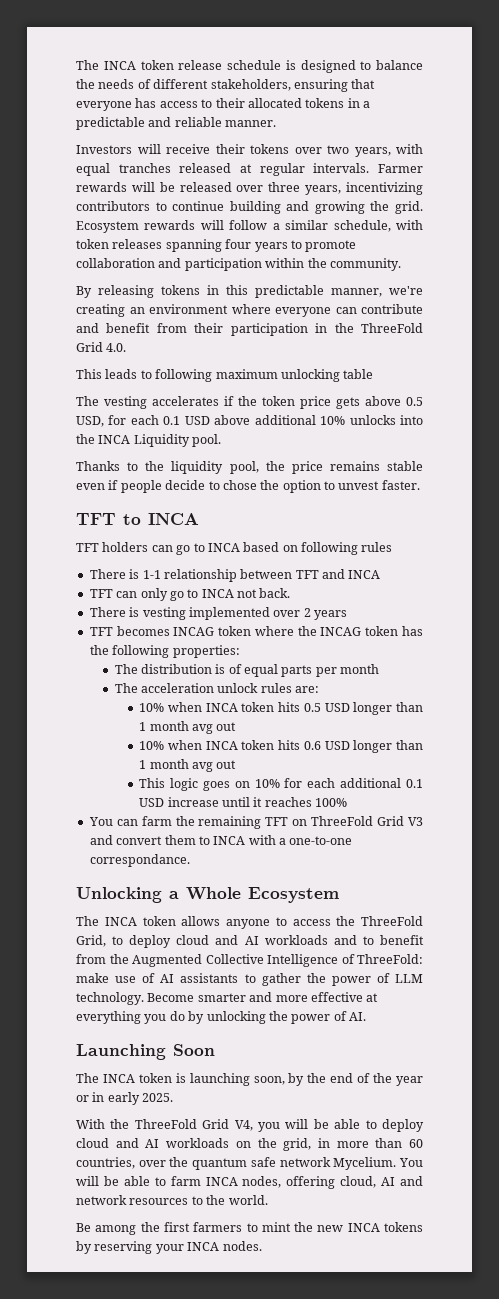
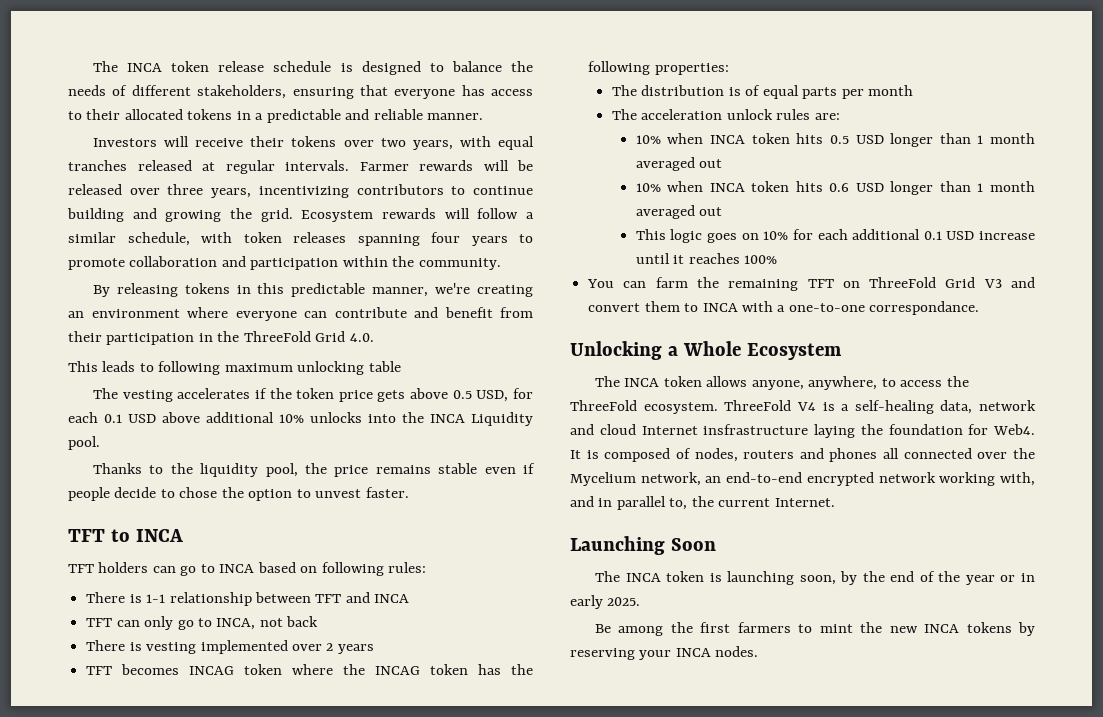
[361,542,393,552] rules -> [388,562,427,573] rules:
[201,588,291,598] INCA not back. -> [216,616,319,630] INCA, not back
[192,724,214,734] avg -> [635,157,695,171] averaged
[192,762,214,772] avg -> [635,205,695,219] averaged
[226,919,270,929] anyone -> [751,376,878,390] anyone, anywhere,
[76,935,424,948] [76,954,423,967] [76,973,423,986] [76,992,379,1005] [76,1011,366,1024] Grid, to deploy cloud and AI workloads and to benefit from the Augmented Collective Intelligence of ThreeFold: make use of AI assistants to gather the power of LLM technology. Become smarter and more effective at everything you do by unlocking the power of AI. -> [643,400,1036,414] [570,424,1035,438] [570,448,1035,462] [570,472,1035,486] [570,496,835,510] ecosystem. ThreeFold V4 is a self-healing data, network and cloud Internet insfrastructure laying the foundation for Web4. It is composed of nodes, routers and phones all connected over the Mycelium network, an end-to-end encrypted network working with, and in parallel to, the current Internet.
[76,1119,424,1132] [76,1138,423,1151] [76,1157,423,1170] [76,1176,423,1189] [76,1195,268,1205] // With the ThreeFold Grid V4, you will be able to deploy cloud and AI workloads on the grid, in more than 60 countries, over the quantum safe network Mycelium. You will be able to farm INCA nodes, offering cloud, AI and network resources to the world. -> (641, 601) none

